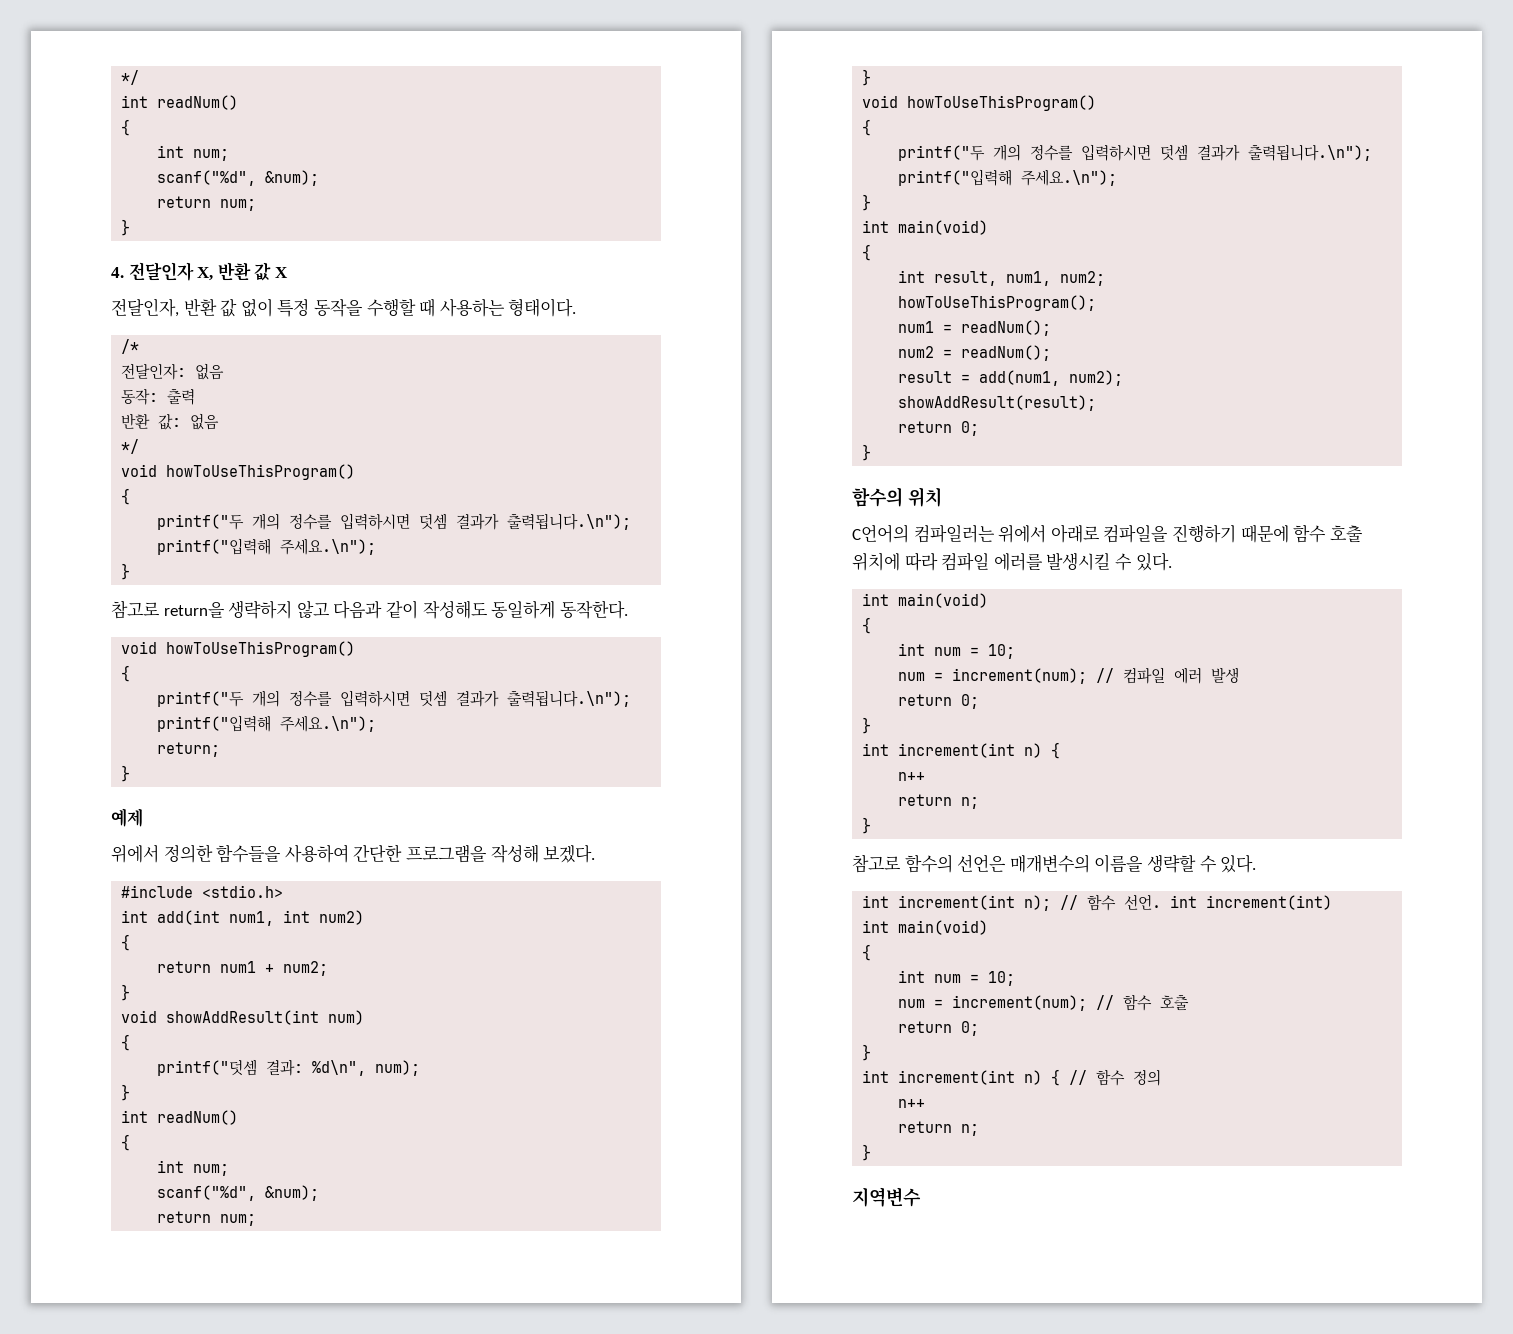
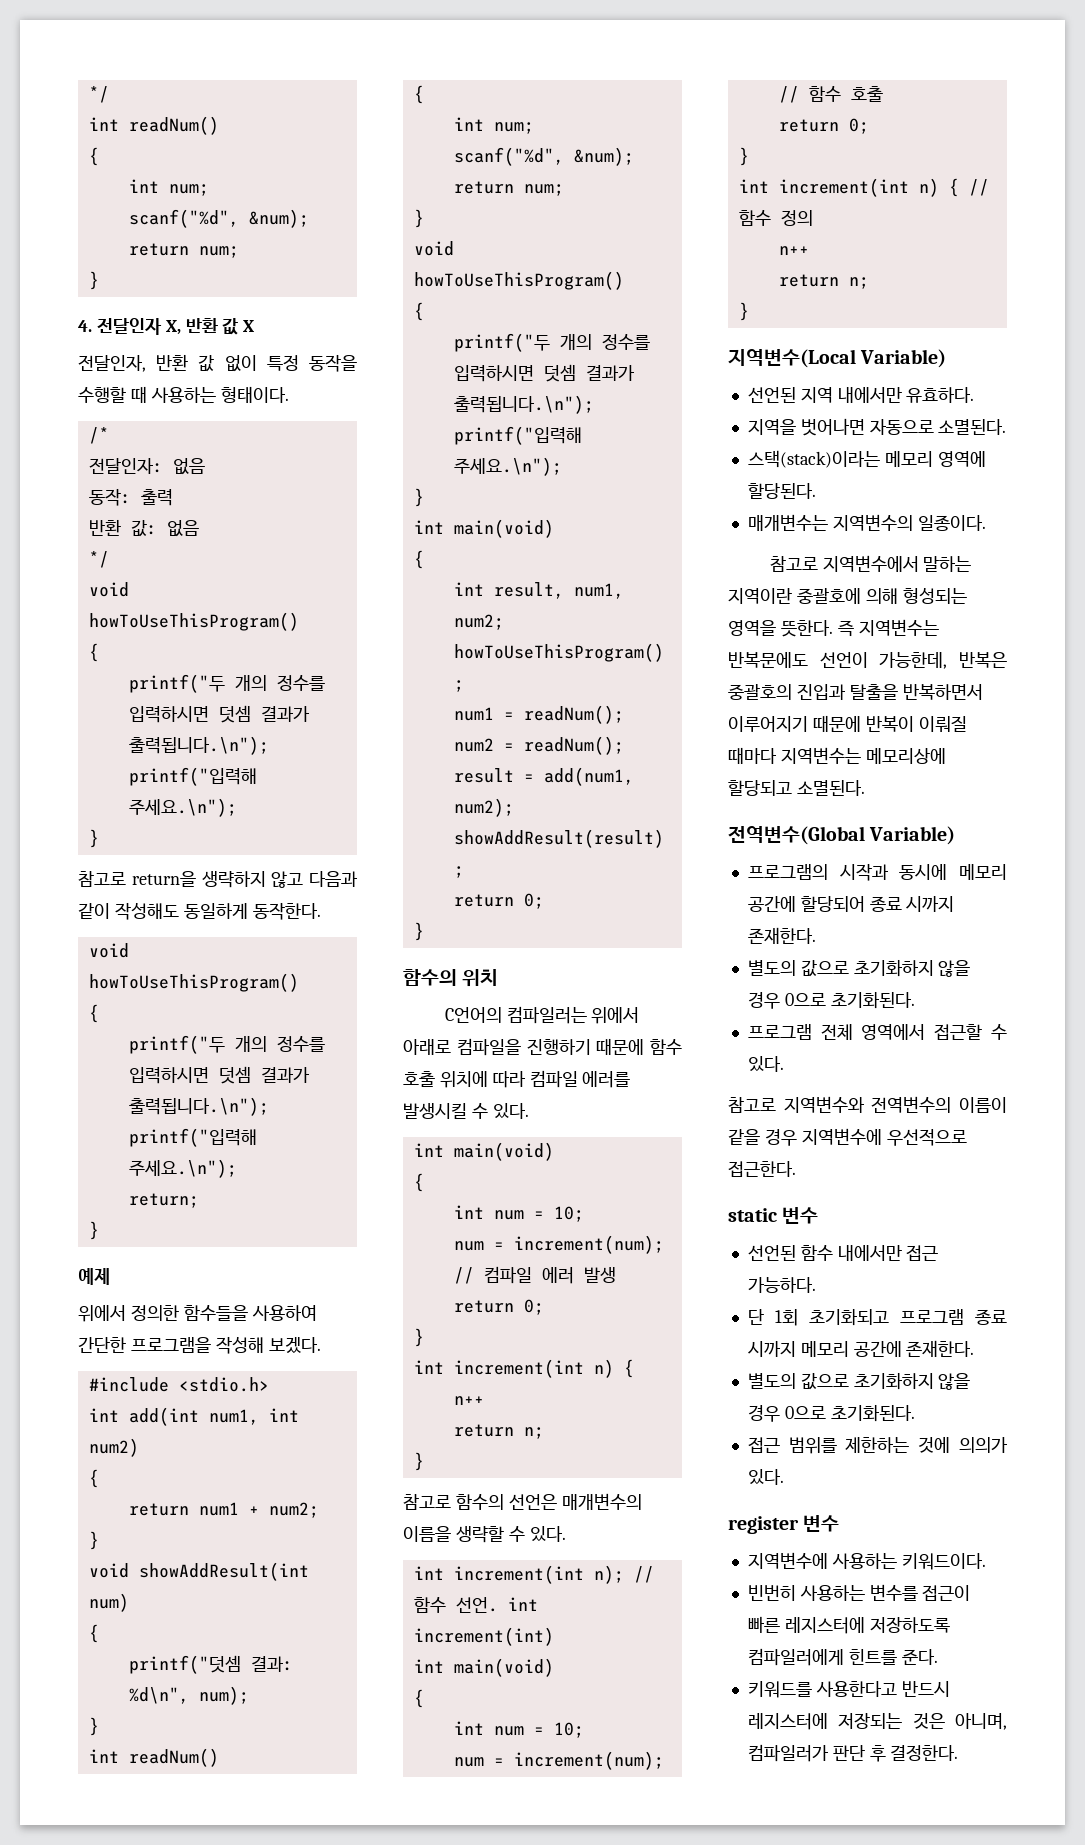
[852,1187,921,1207] 지역변수 -> [728,349,947,368] [747,387,975,403] [747,418,1007,436] [747,450,986,468] [747,483,816,499] [747,514,986,531] [769,555,972,572] [728,588,967,604] [728,619,939,637] [728,652,1007,669] [728,684,983,700] [728,715,967,732] [728,747,946,764] [728,780,865,796] [728,826,956,845] [747,863,1007,881] [747,896,955,912] [747,927,816,944] [747,959,971,977] [747,991,915,1009] [747,1024,1007,1040] [747,1056,784,1072] [728,1096,1007,1113] [728,1128,967,1146] [728,1161,796,1177] [728,1207,819,1224] [747,1245,939,1261] [747,1277,816,1293] [747,1308,1007,1326] [747,1340,975,1357] [747,1372,971,1390] [747,1404,915,1422] [747,1437,1008,1454] [747,1469,784,1485] [728,1515,840,1534] [747,1552,986,1570] [747,1584,971,1601] [747,1616,950,1634] [747,1648,938,1666] [747,1681,950,1698] [747,1713,1007,1730] [747,1744,959,1762] 지역변수(Local Variable) // 선언된 지역 내에서만 유효하다. // 지역을 벗어나면 자동으로 소멸된다. // 스택(stack)이라는 메모리 영역에 할당된다. // 매개변수는 지역변수의 일종이다. // 참고로 지역변수에서 말하는 지역이란 중괄호에 의해 형성되는 영역을 뜻한다. 즉 지역변수는 반복문에도 선언이 가능한데, 반복은 중괄호의 진입과 탈출을 반복하면서 이루어지기 때문에 반복이 이뤄질 때마다 지역변수는 메모리상에 할당되고 소멸된다. // 전역변수(Global Variable) // 프로그램의 시작과 동시에 메모리 공간에 할당되어 종료 시까지 존재한다. // 별도의 값으로 초기화하지 않을 경우 0으로 초기화된다. // 프로그램 전체 영역에서 접근할 수 있다. // 참고로 지역변수와 전역변수의 이름이 같을 경우 지역변수에 우선적으로 접근한다. // static 변수 // 선언된 함수 내에서만 접근 가능하다. // 단 1회 초기화되고 프로그램 종료 시까지 메모리 공간에 존재한다. // 별도의 값으로 초기화하지 않을 경우 0으로 초기화된다. // 접근 범위를 제한하는 것에 의의가 있다. // register 변수 // 지역변수에 사용하는 키워드이다. // 빈번히 사용하는 변수를 접근이 빠른 레지스터에 저장하도록 컴파일러에게 힌트를 준다. // 키워드를 사용한다고 반드시 레지스터에 저장되는 것은 아니며, 컴파일러가 판단 후 결정한다.

